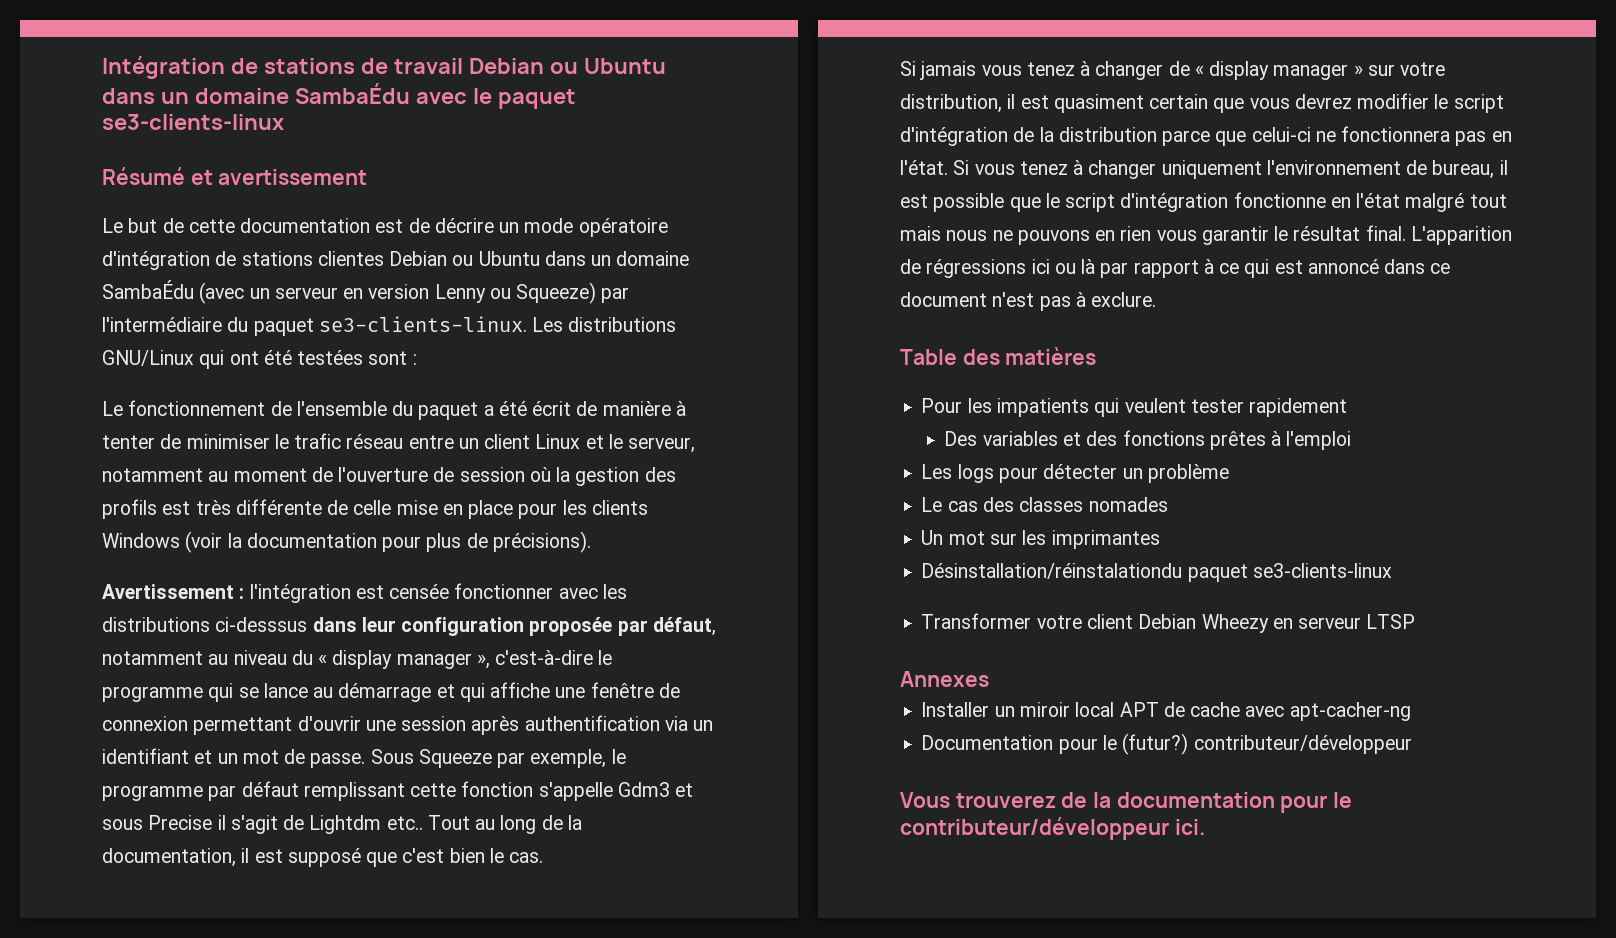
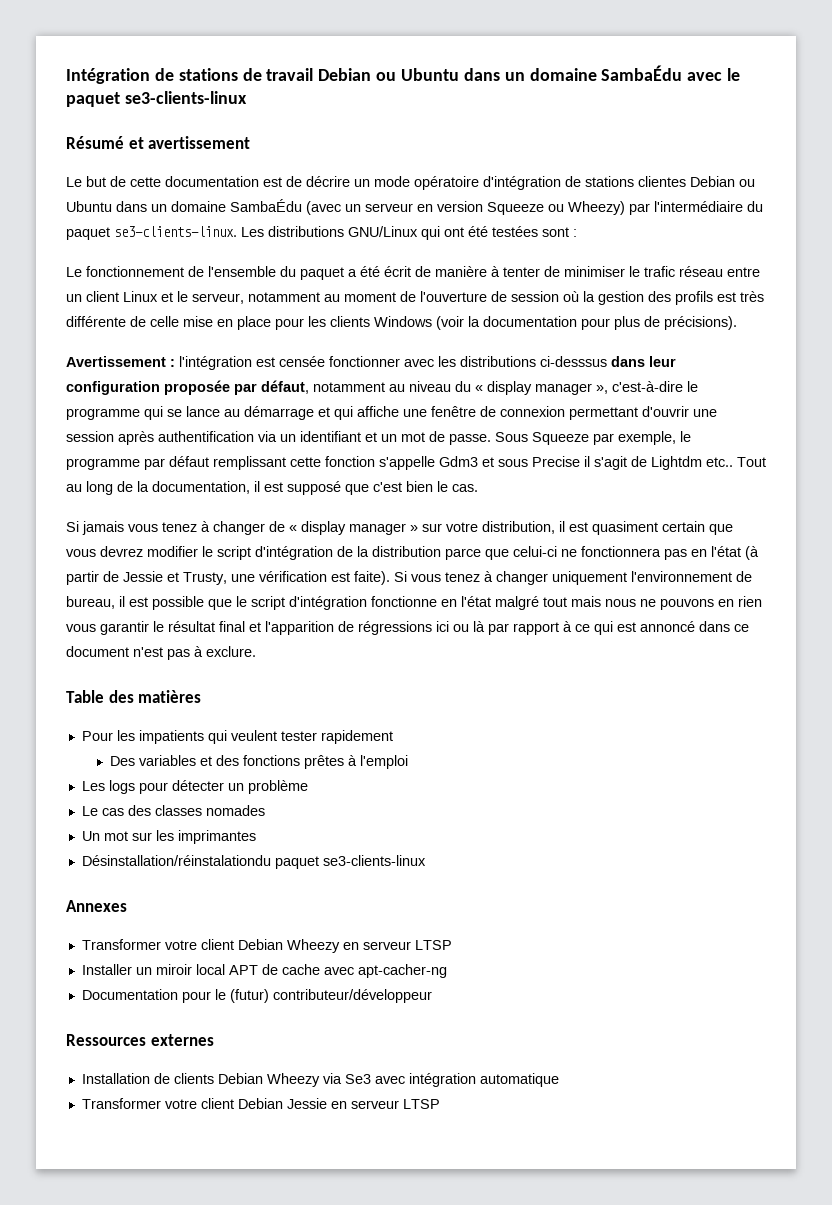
[434,282,597,304] Lenny ou Squeeze) -> [487,201,625,215] Squeeze ou Wheezy)
[900,160,948,175] l'état. -> [711,546,759,560] [66,571,390,585] l'état (à partir de Jessie et Trusty, une vérification est faite).
[1365,225,1512,245] final. L'apparition -> [219,621,334,635] final et l'apparition
(1392, 570) none -> [66,900,127,912] // Annexes
[900,671,989,687] // Annexes -> (452, 945) none
[1122,733,1189,755] (futur?) -> [229,989,269,1003] (futur)
[900,792,1353,813] [900,817,1205,840] Vous trouverez de la documentation pour le contributeur/développeur ici. -> [66,1034,214,1046] [81,1073,559,1087] [81,1098,440,1109] Ressources externes // Installation de clients Debian Wheezy via Se3 avec intégration automatique // Transformer votre client Debian Jessie en serveur LTSP

